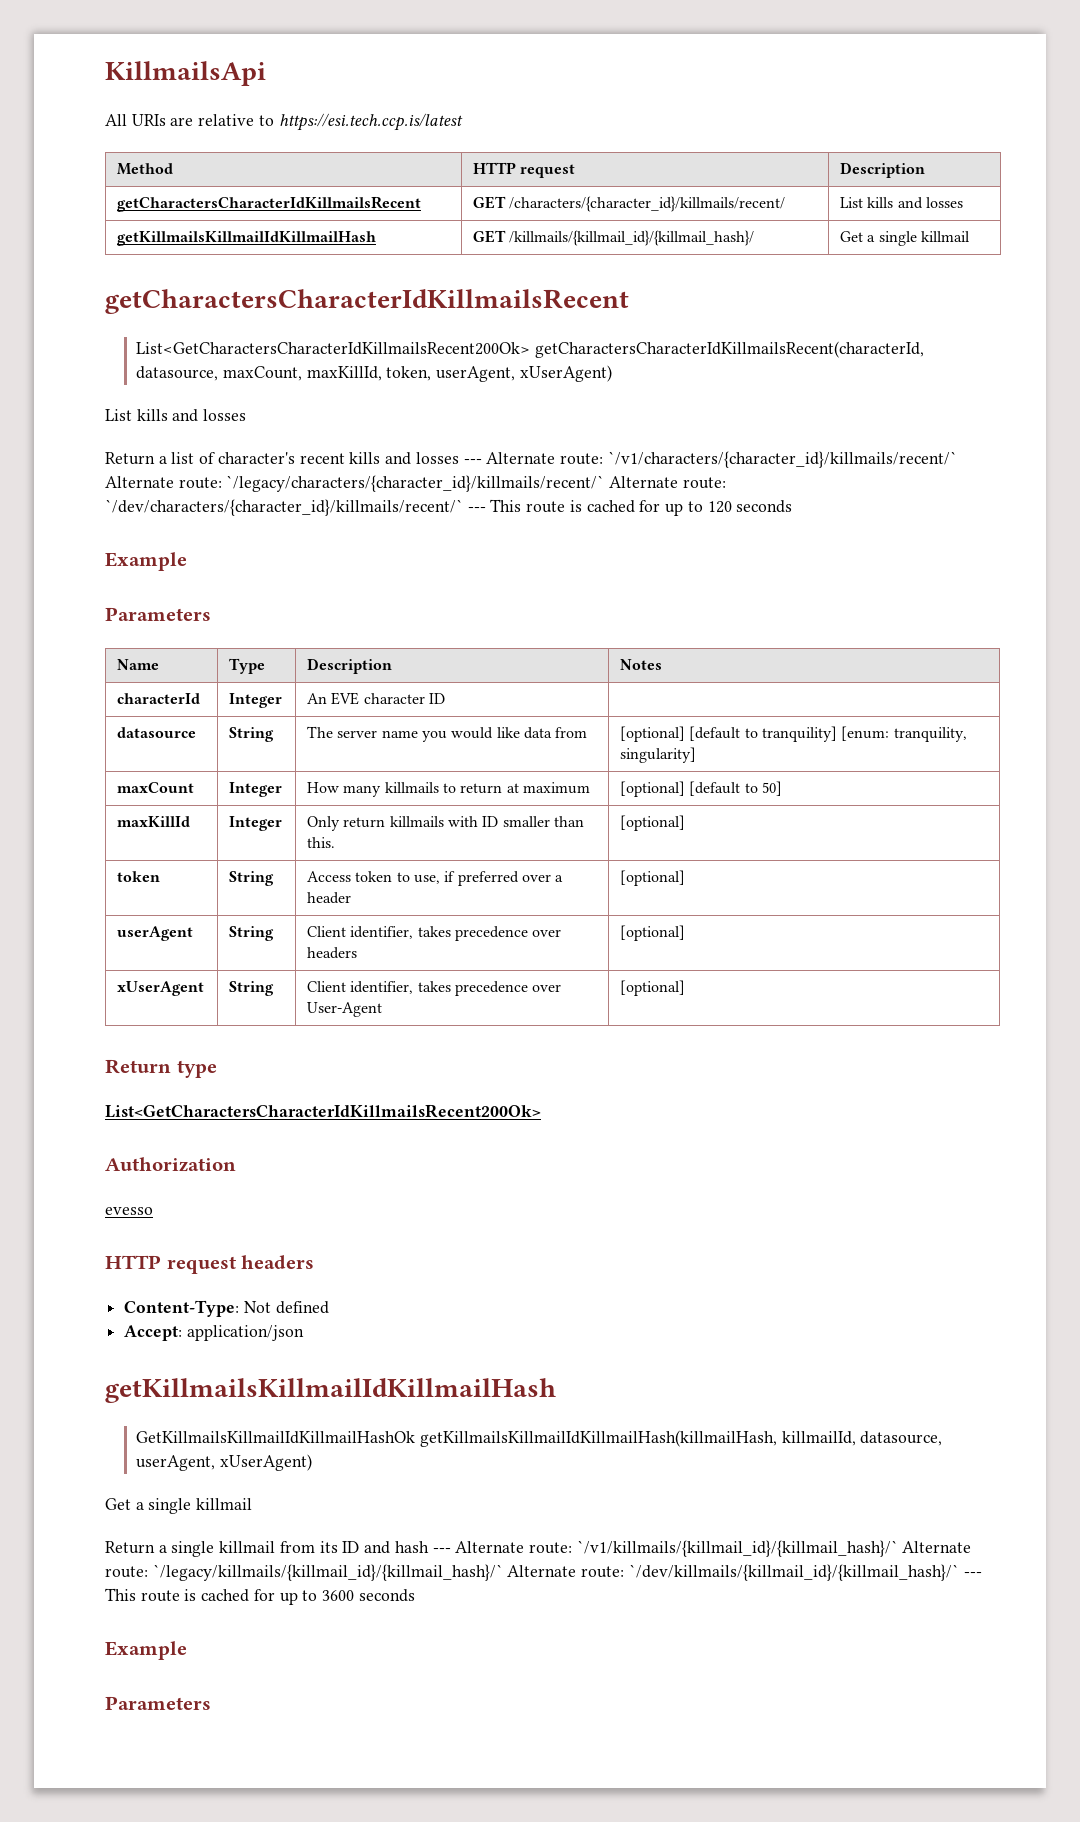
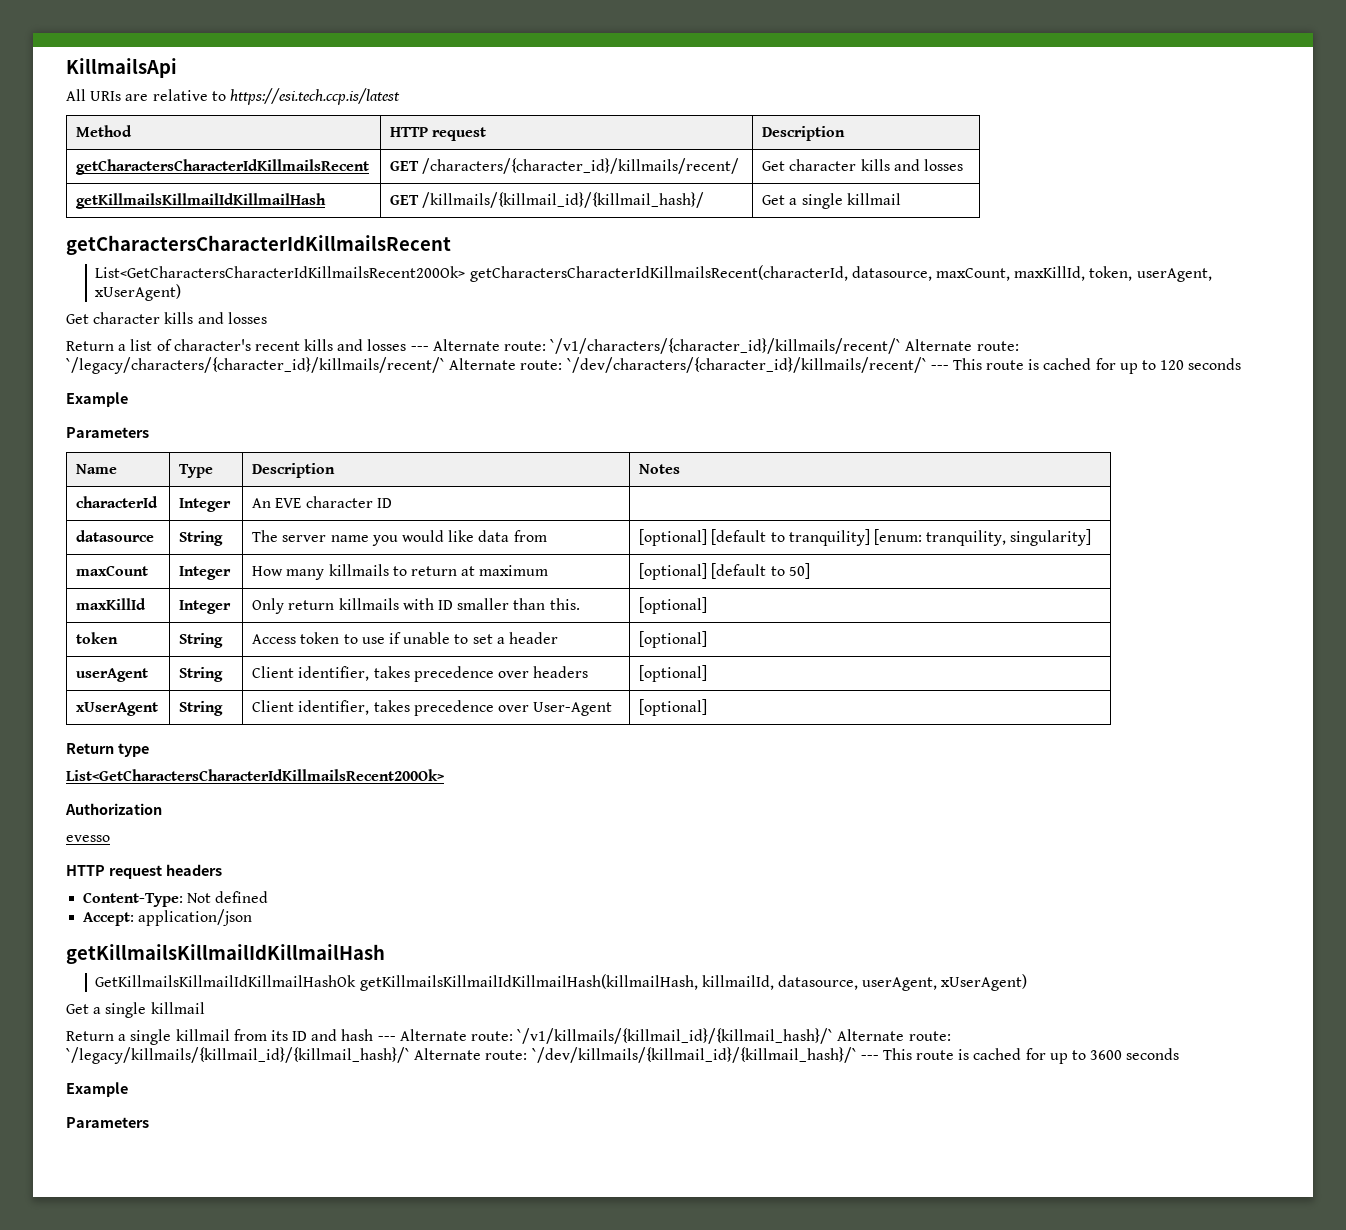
[840,197,864,208] List -> [762,159,857,171] Get character
[105,409,132,421] List -> [66,312,161,324] Get character
[414,871,552,886] use, if preferred over -> [361,632,493,644] use if unable to set

